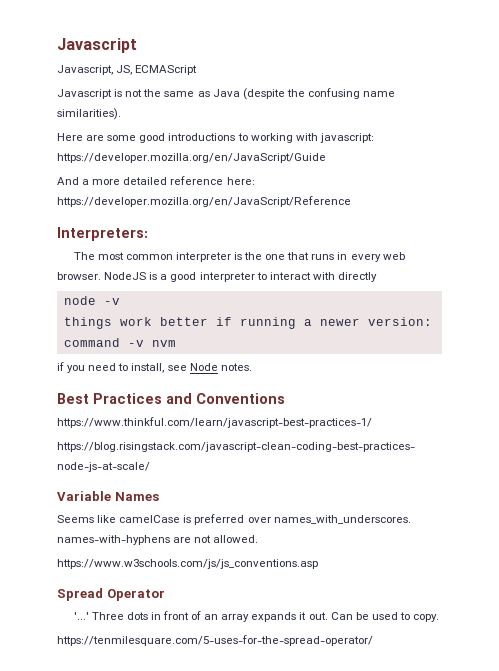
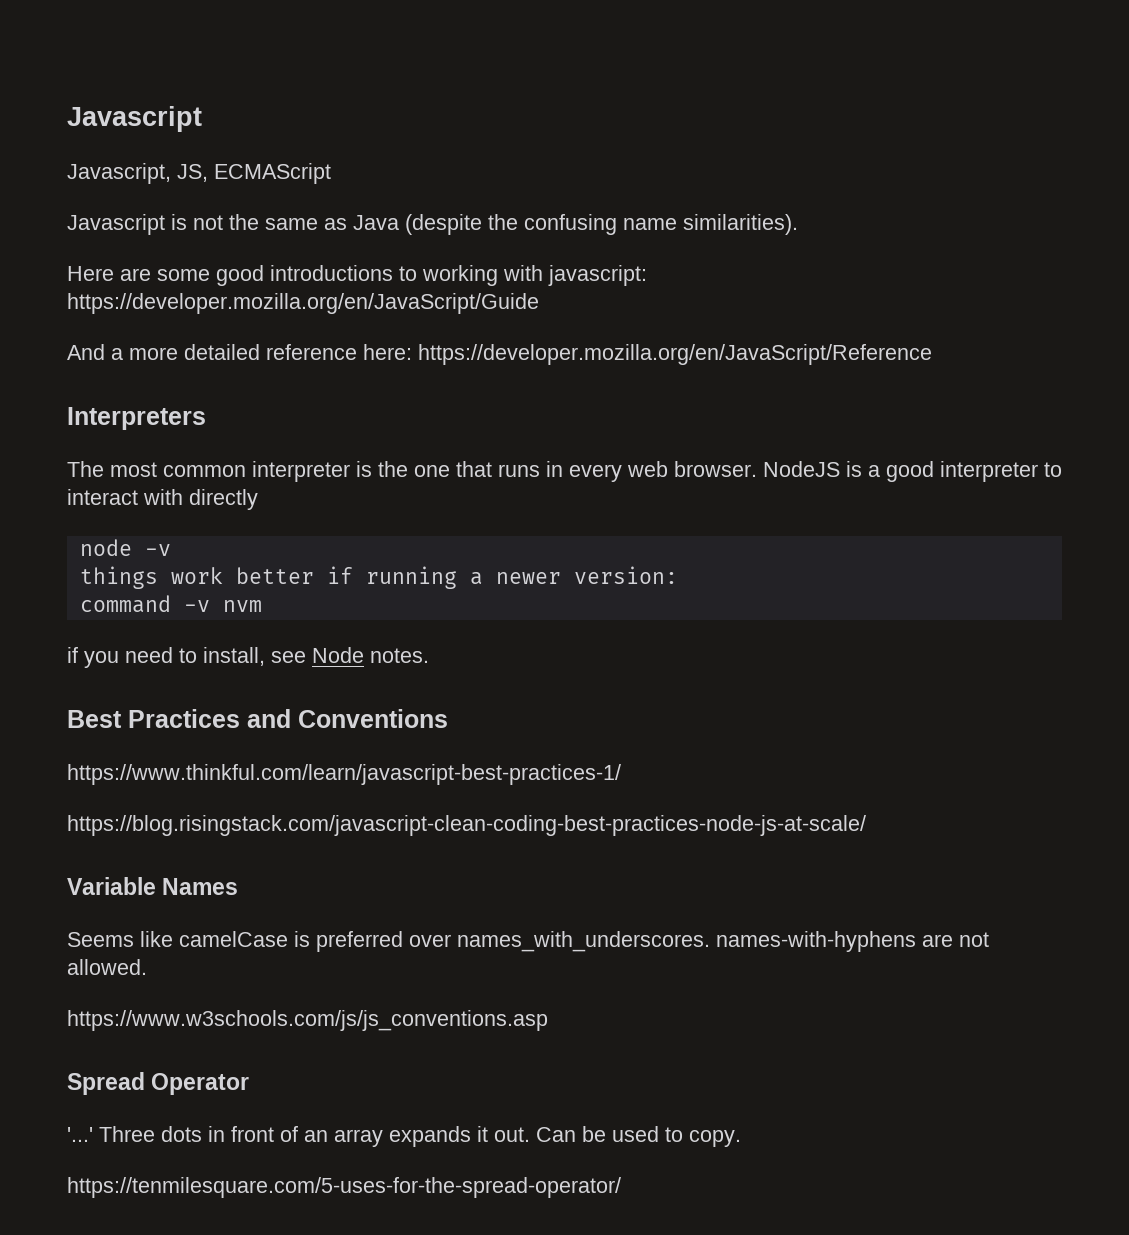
[57,227,148,241] Interpreters: -> [67,407,206,430] Interpreters

